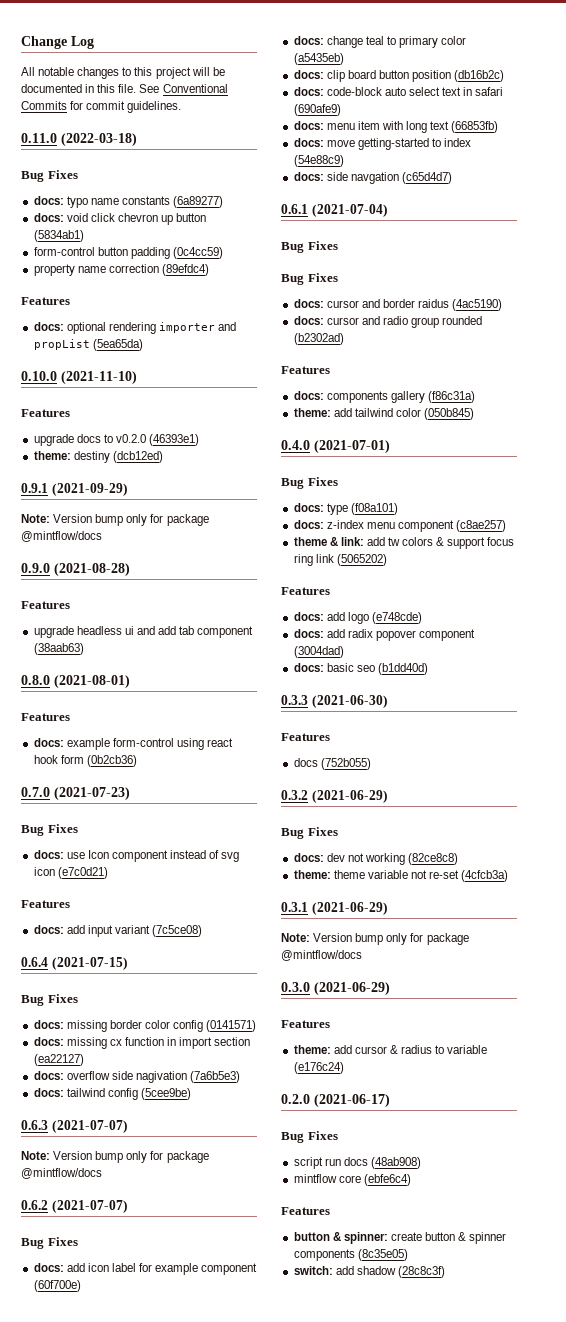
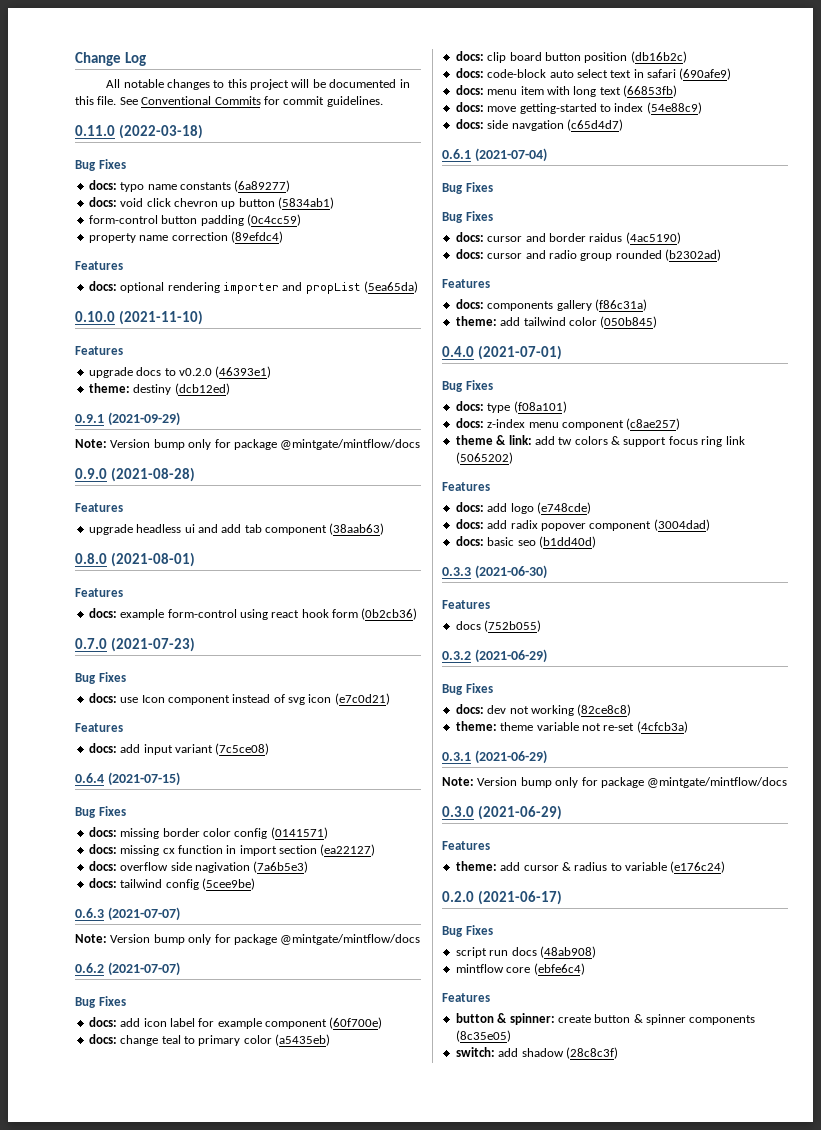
[21,531,102,542] @mintflow/docs -> [280,439,421,450] @mintgate/mintflow/docs
[21,1168,102,1179] @mintflow/docs -> [280,934,421,945] @mintgate/mintflow/docs
[281,950,362,961] @mintflow/docs -> [647,777,788,788] @mintgate/mintflow/docs

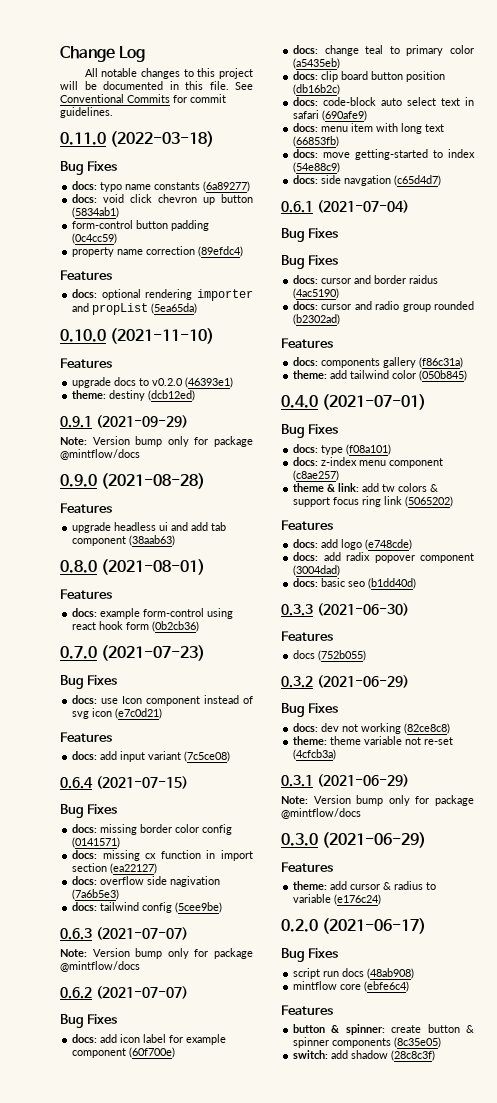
[280,439,421,450] @mintgate/mintflow/docs -> [60,449,140,460] @mintflow/docs
[280,934,421,945] @mintgate/mintflow/docs -> [60,961,140,972] @mintflow/docs
[647,777,788,788] @mintgate/mintflow/docs -> [281,808,361,819] @mintflow/docs

